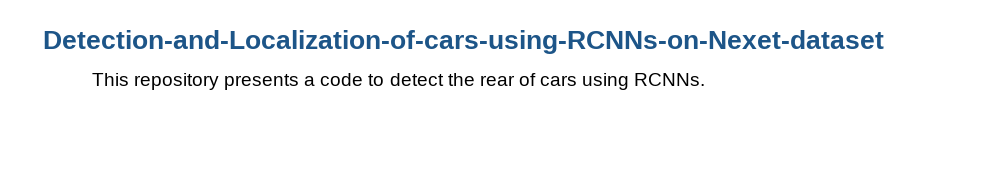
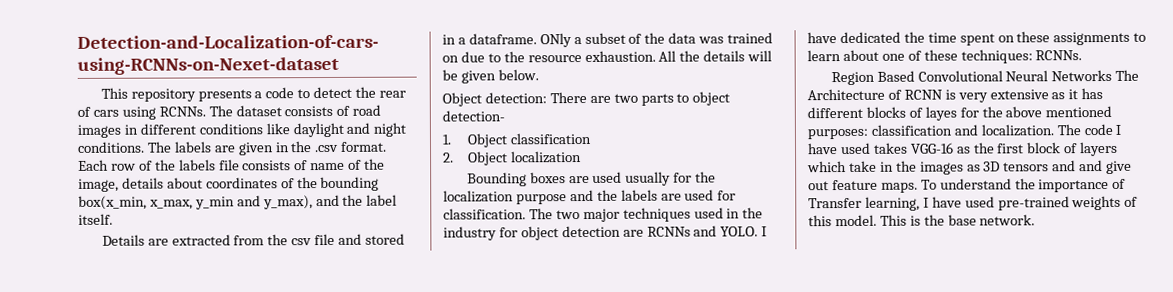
(706, 79) none -> [208,104,382,117] [77,122,407,138] [77,141,388,156] [78,158,386,171] [78,176,380,192] [78,194,398,210] [78,213,113,225] [101,233,405,246] [442,32,774,48] [442,50,773,63] [442,69,539,84] [442,91,731,107] [442,110,505,122] [442,132,591,148] [443,151,582,166] [466,171,717,187] [443,189,737,205] [443,207,764,223] [443,225,768,241] [807,31,1147,46] [807,49,1083,64] [830,69,1140,86] [807,88,1104,103] [807,105,1113,121] [807,123,1122,140] [807,141,1119,157] [807,160,1133,175] [808,178,1127,193] [808,195,1139,211] [808,214,1036,227] The dataset consists of road images in different conditions like daylight and night conditions. The labels are given in the .csv format. Each row of the labels file consists of name of the image, details about coordinates of the bounding box(x_min, x_max, y_min and y_max), and the label itself. // Details are extracted from the csv file and stored in a dataframe. ONly a subset of the data was trained on due to the resource exhaustion. All the details will be given below. // Object detection: There are two parts to object detection- // 1. Object classification // 2. Object localization // Bounding boxes are used usually for the localization purpose and the labels are used for classification. The two major techniques used in the industry for object detection are RCNNs and YOLO. I have dedicated the time spent on these assignments to learn about one of these techniques: RCNNs. // Region Based Convolutional Neural Networks The Architecture of RCNN is very extensive as it has different blocks of layes for the above mentioned purposes: classification and localization. The code I have used takes VGG-16 as the first block of layers which take in the images as 3D tensors and and give out feature maps. To understand the importance of Transfer learning, I have used pre-trained weights of this model. This is the base network.

